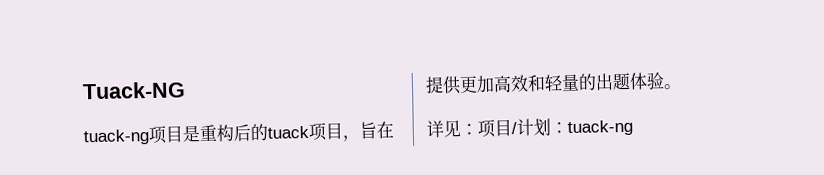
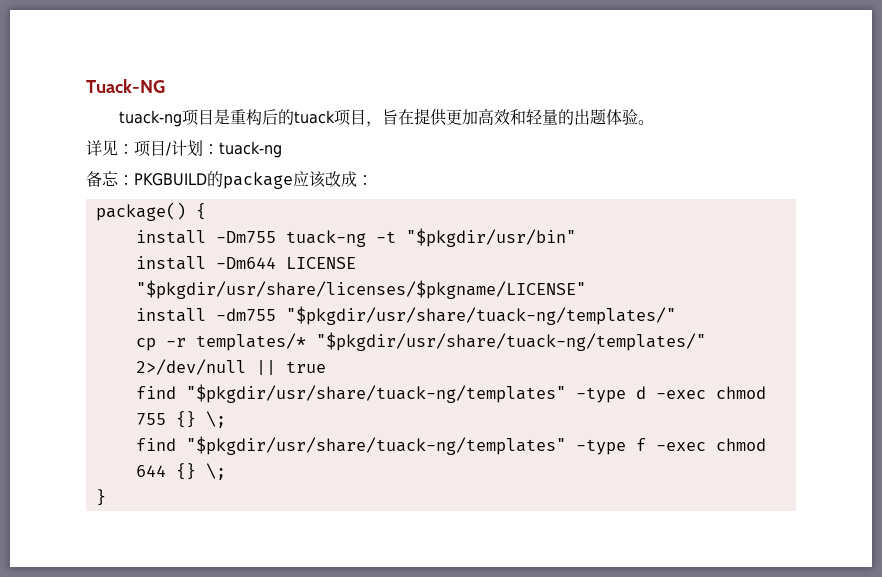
(633, 128) none -> [86,171,373,189] [95,202,206,221] [135,228,576,247] [135,256,356,270] [135,280,586,299] [135,306,676,325] [135,332,706,351] [135,359,326,375] [135,384,766,403] [135,411,226,428] [135,436,766,455] [135,463,226,480] [95,489,106,506] // 备忘：PKGBUILD的package应该改成： // package() { // install -Dm755 tuack-ng -t "$pkgdir/usr/bin" // install -Dm644 LICENSE "$pkgdir/usr/share/licenses/$pkgname/LICENSE" // install -dm755 "$pkgdir/usr/share/tuack-ng/templates/" // cp -r templates/* "$pkgdir/usr/share/tuack-ng/templates/" 2>/dev/null || true // find "$pkgdir/usr/share/tuack-ng/templates" -type d -exec chmod 755 {} \; // find "$pkgdir/usr/share/tuack-ng/templates" -type f -exec chmod 644 {} \; // }

